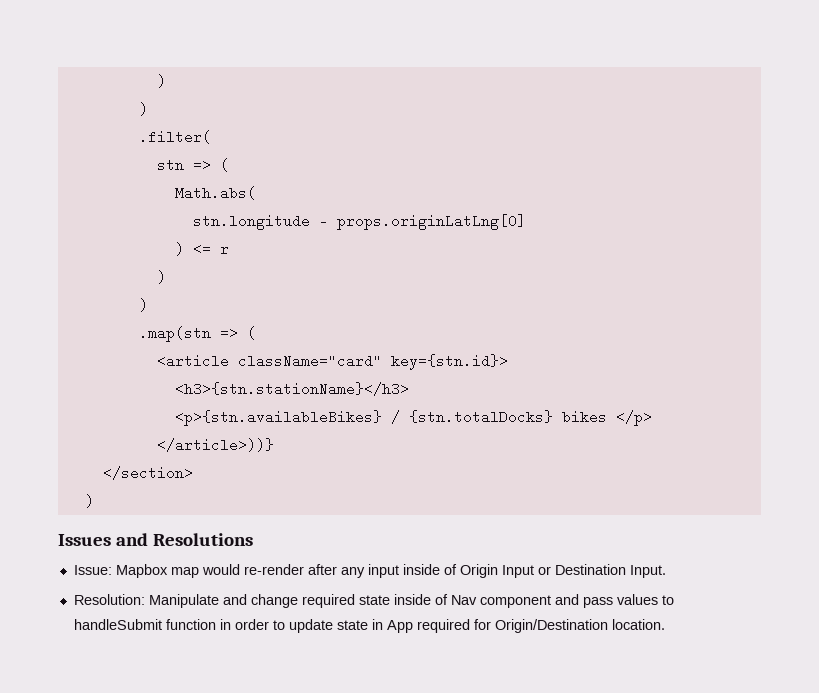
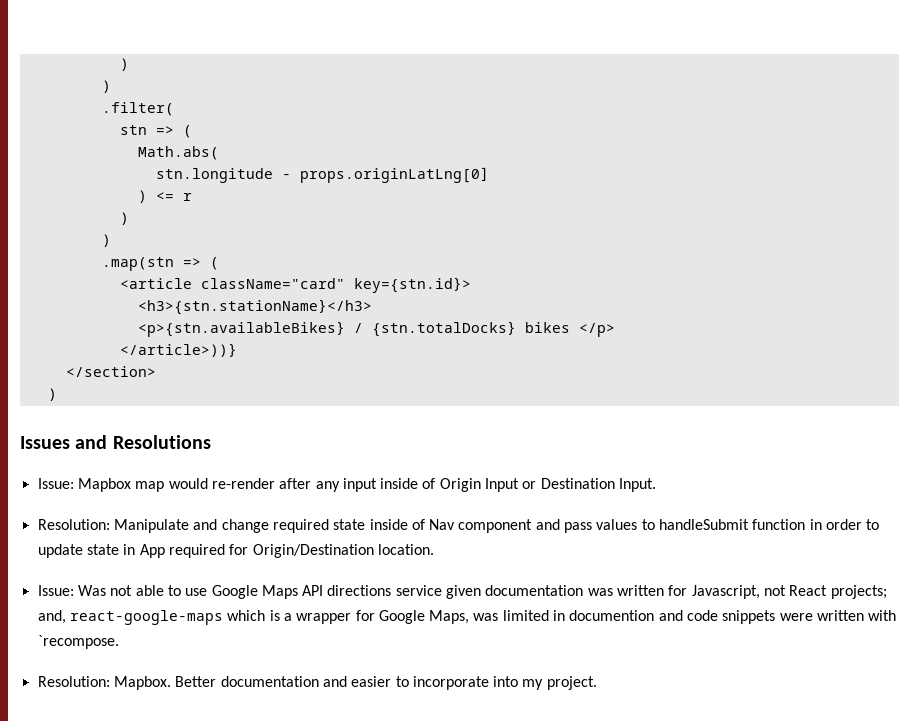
(665, 624) none -> [37,585,887,599] [37,610,897,625] [37,635,119,649] [37,676,597,690] // Issue: Was not able to use Google Maps API directions service given documentation was written for Javascript, not React projects; and, react-google-maps which is a wrapper for Google Maps, was limited in documention and code snippets were written with `recompose. // Resolution: Mapbox. Better documentation and easier to incorporate into my project.

